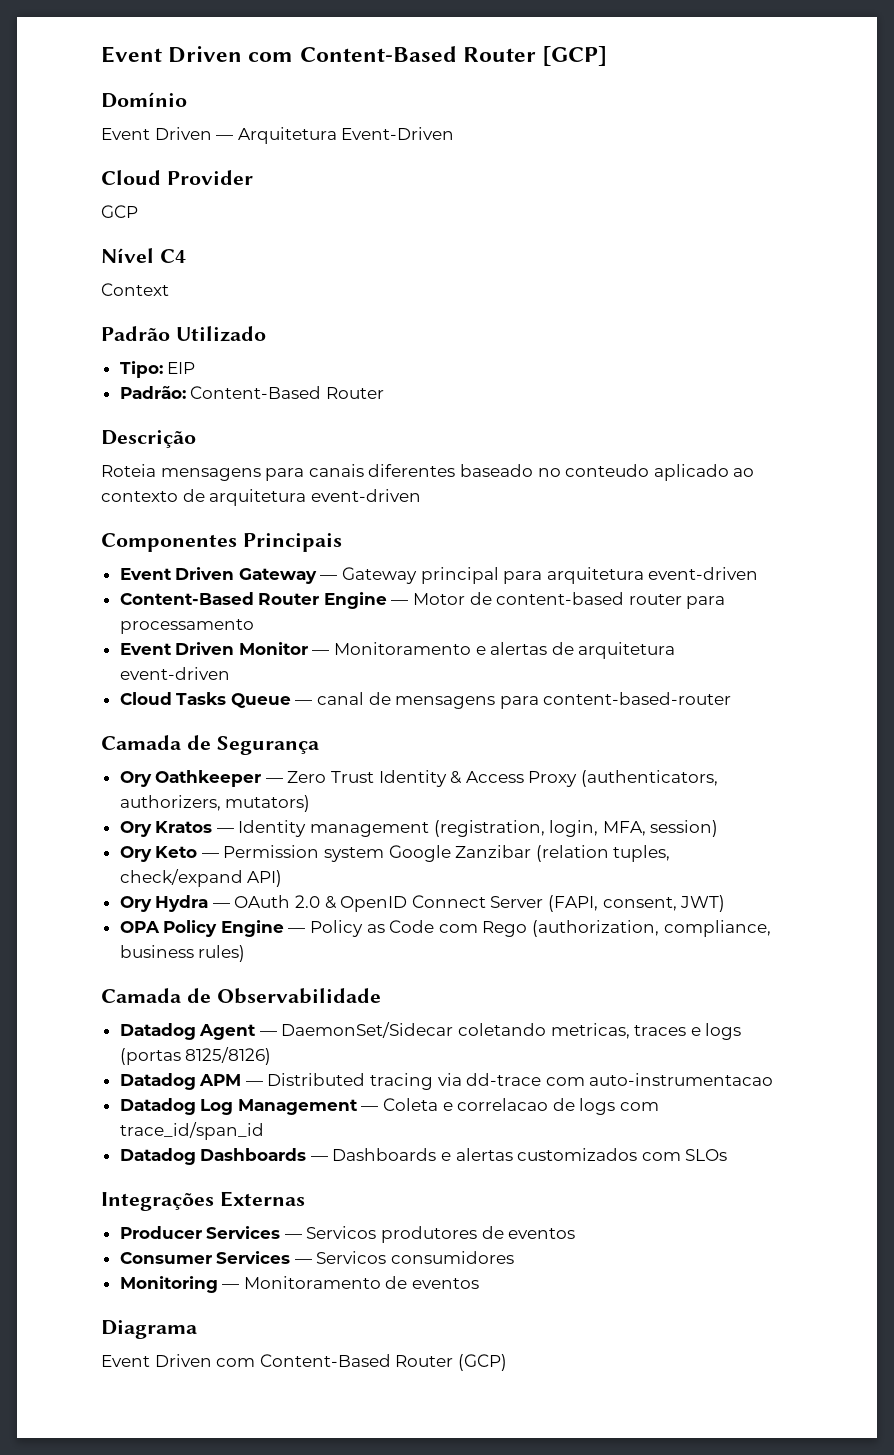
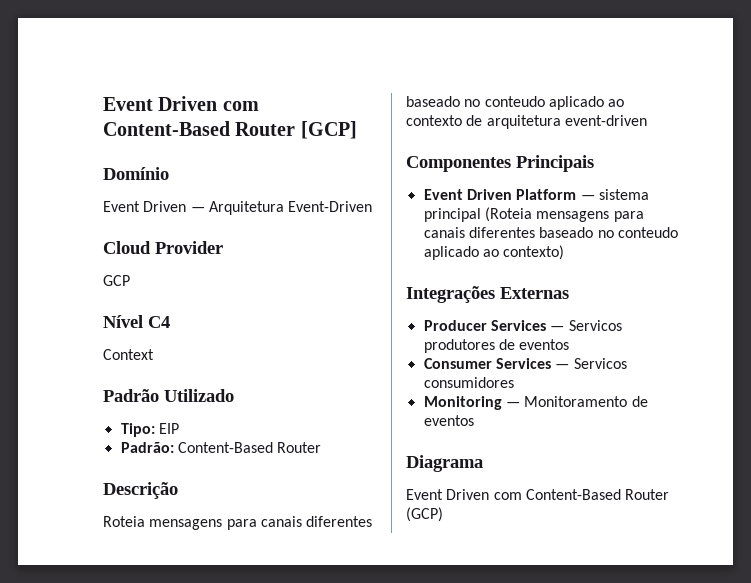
[238,567,759,584] [119,592,726,609] [119,619,254,634] [119,642,676,659] [119,667,230,680] [119,692,732,709] [101,735,319,755] [119,770,719,787] [119,795,311,812] [119,820,719,837] [119,845,671,862] [119,869,283,887] [119,895,726,912] [119,920,771,937] [119,945,246,962] [101,988,381,1004] [119,1022,742,1040] [119,1047,272,1065] [119,1073,774,1090] [119,1098,660,1115] [119,1122,264,1140] [119,1148,728,1165] Gateway — Gateway principal para arquitetura event-driven // Content-Based Router Engine — Motor de content-based router para processamento // Event Driven Monitor — Monitoramento e alertas de arquitetura event-driven // Cloud Tasks Queue — canal de mensagens para content-based-router // Camada de Segurança // Ory Oathkeeper — Zero Trust Identity & Access Proxy (authenticators, authorizers, mutators) // Ory Kratos — Identity management (registration, login, MFA, session) // Ory Keto — Permission system Google Zanzibar (relation tuples, check/expand API) // Ory Hydra — OAuth 2.0 & OpenID Connect Server (FAPI, consent, JWT) // OPA Policy Engine — Policy as Code com Rego (authorization, compliance, business rules) // Camada de Observabilidade // Datadog Agent — DaemonSet/Sidecar coletando metricas, traces e logs (portas 8125/8126) // Datadog APM — Distributed tracing via dd-trace com auto-instrumentacao // Datadog Log Management — Coleta e correlacao de logs com trace_id/span_id // Datadog Dashboards — Dashboards e alertas customizados com SLOs -> [516,189,649,200] [423,207,644,222] [423,227,678,238] [423,245,565,260] Platform — sistema principal (Roteia mensagens para canais diferentes baseado no conteudo aplicado ao contexto)

